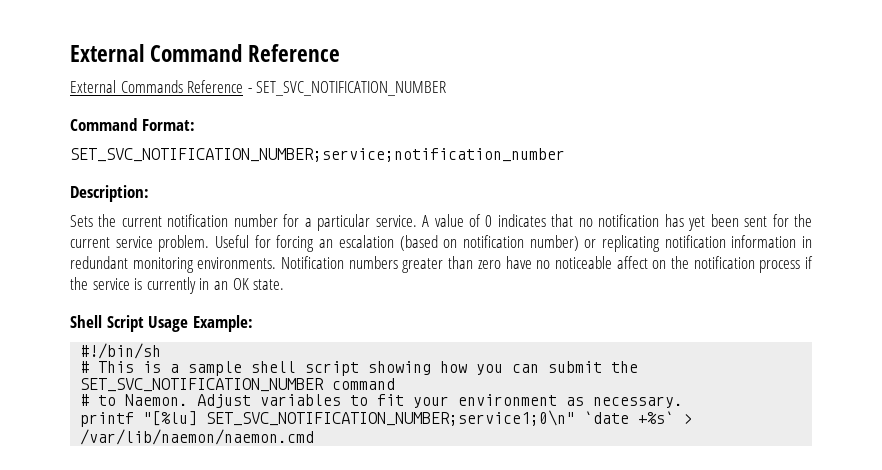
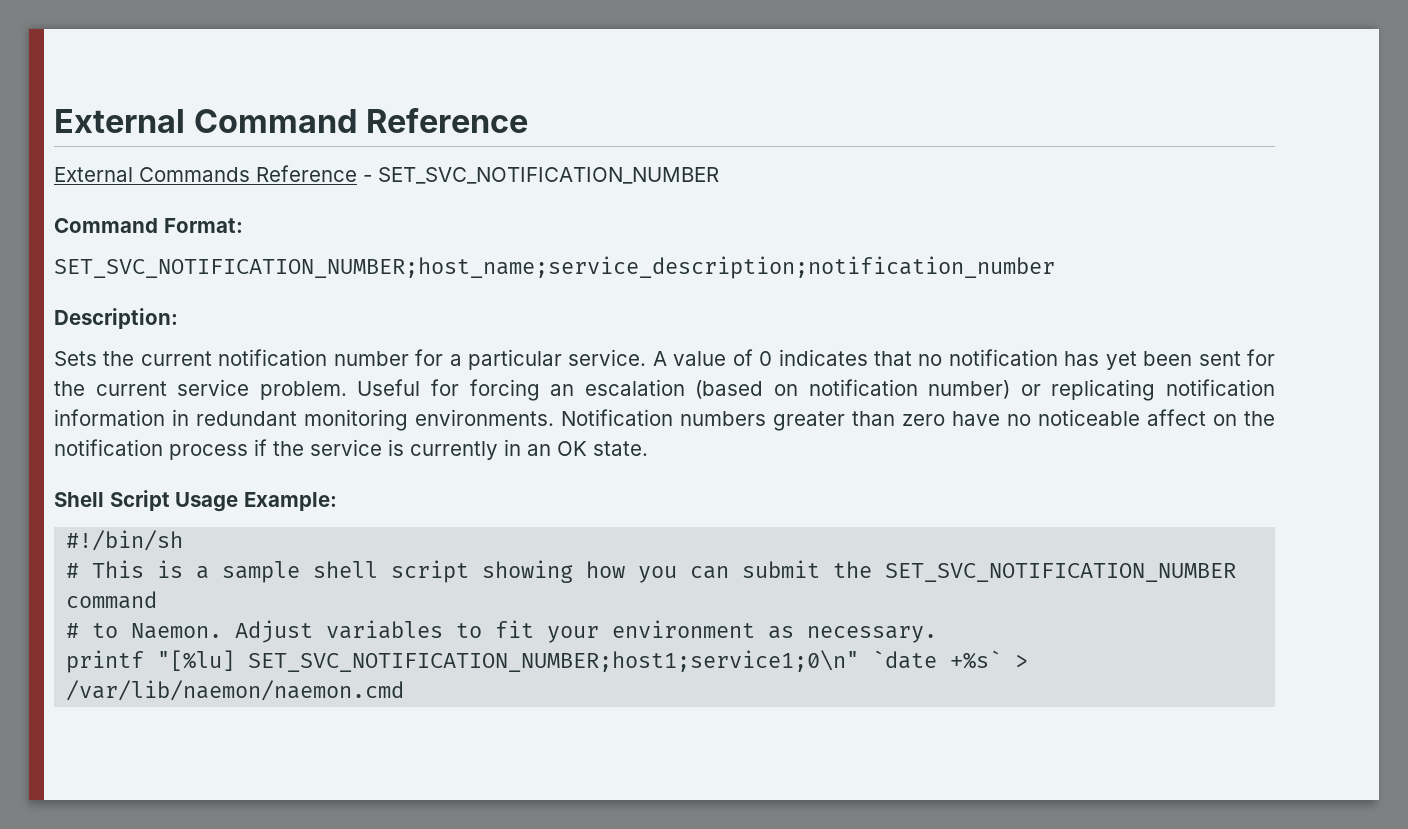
[70,148,565,162] SET_SVC_NOTIFICATION_NUMBER;service;notification_number -> [54,256,1055,279] SET_SVC_NOTIFICATION_NUMBER;host_name;service_description;notification_number
[206,410,576,426] SET_SVC_NOTIFICATION_NUMBER;service1;0\n" -> [248,650,860,672] SET_SVC_NOTIFICATION_NUMBER;host1;service1;0\n"

